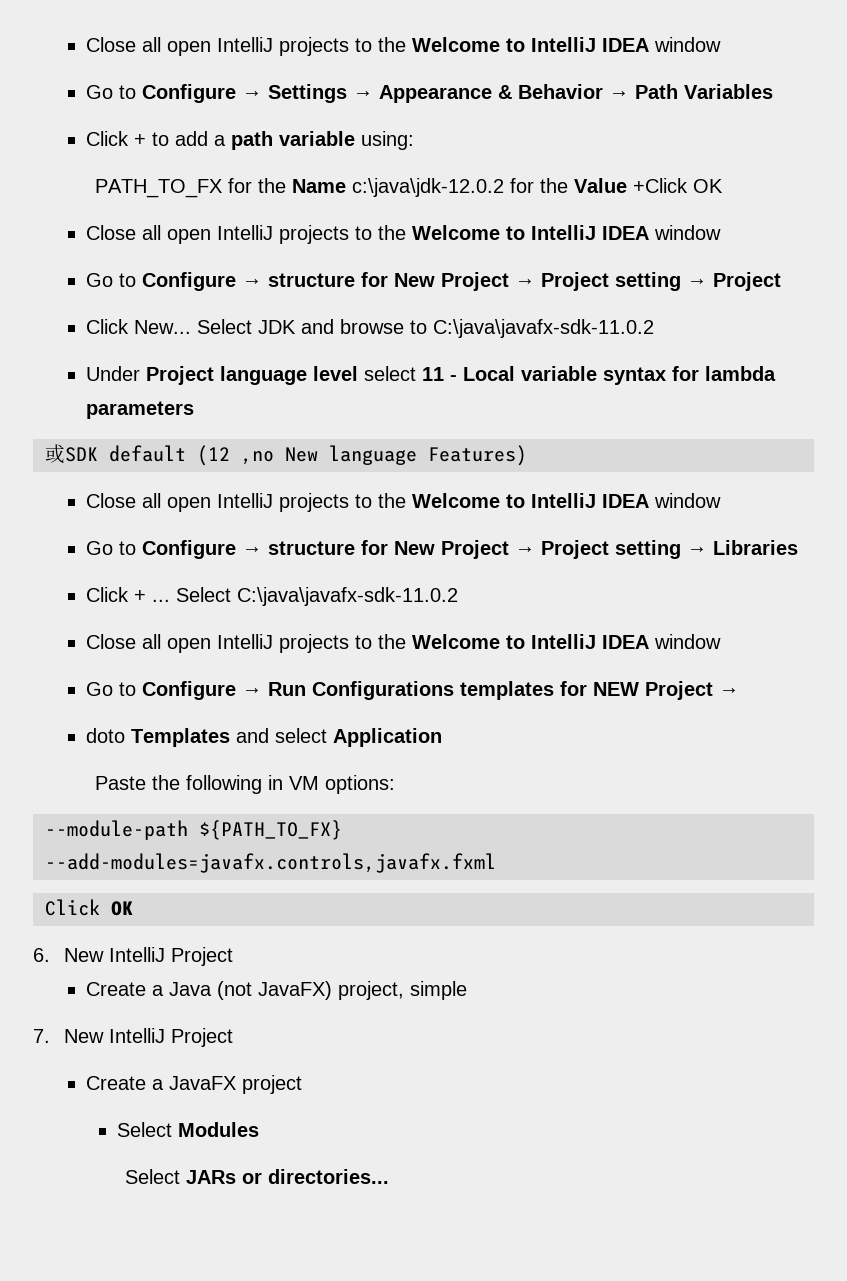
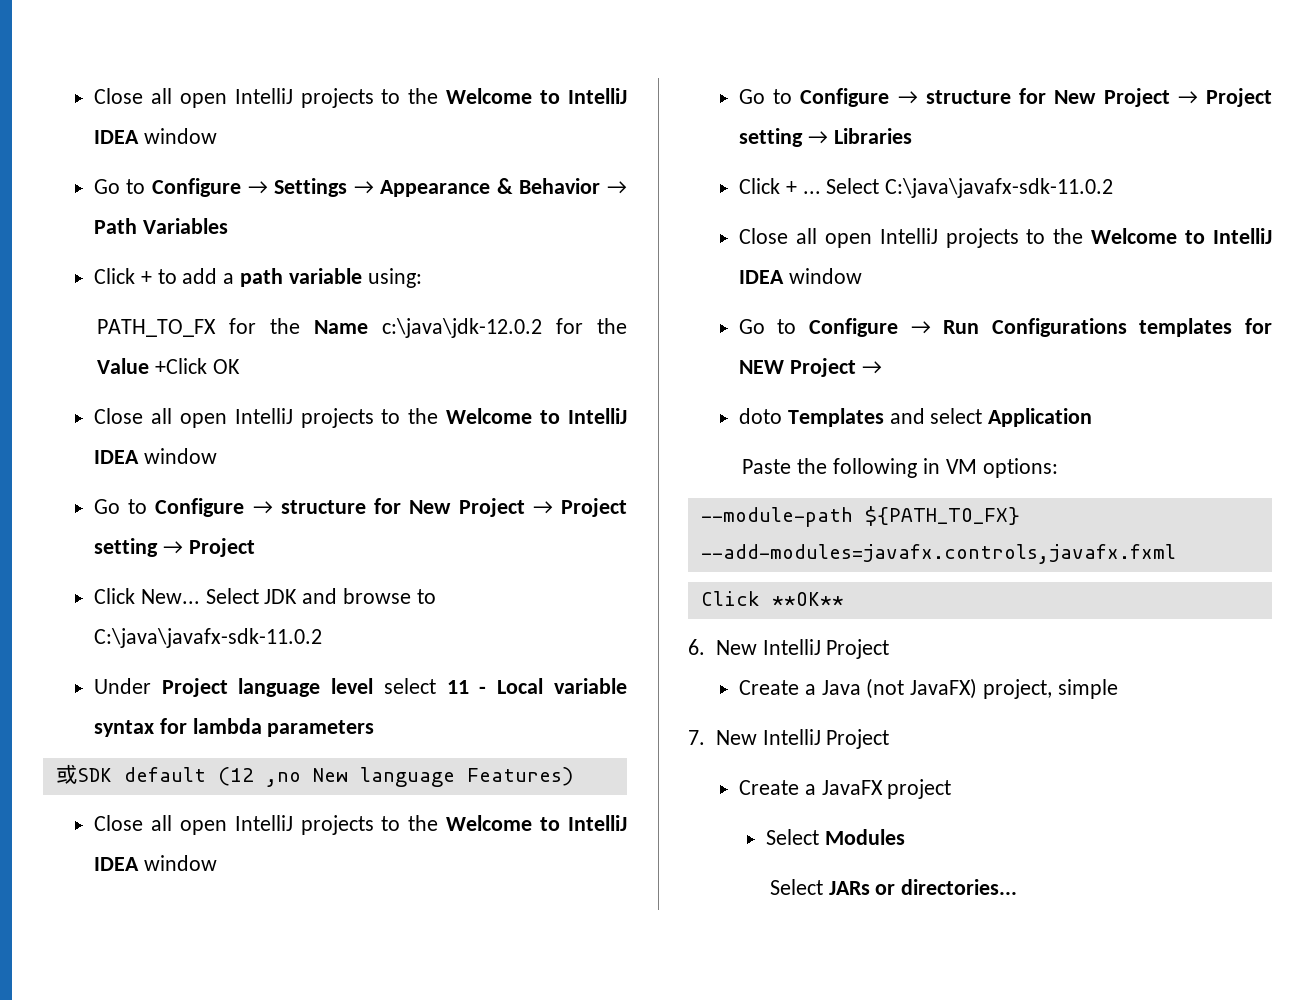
[111,901,133,916] OK -> [771,592,844,606] **OK**

